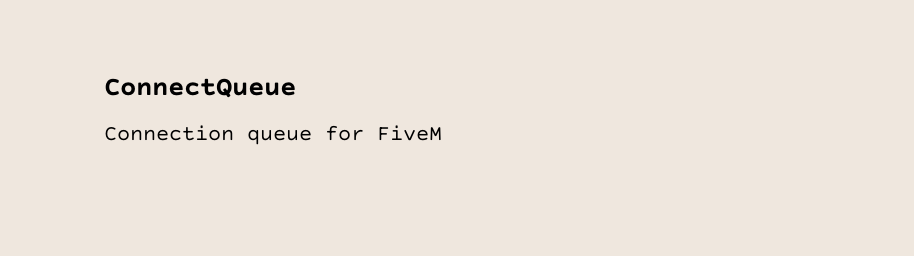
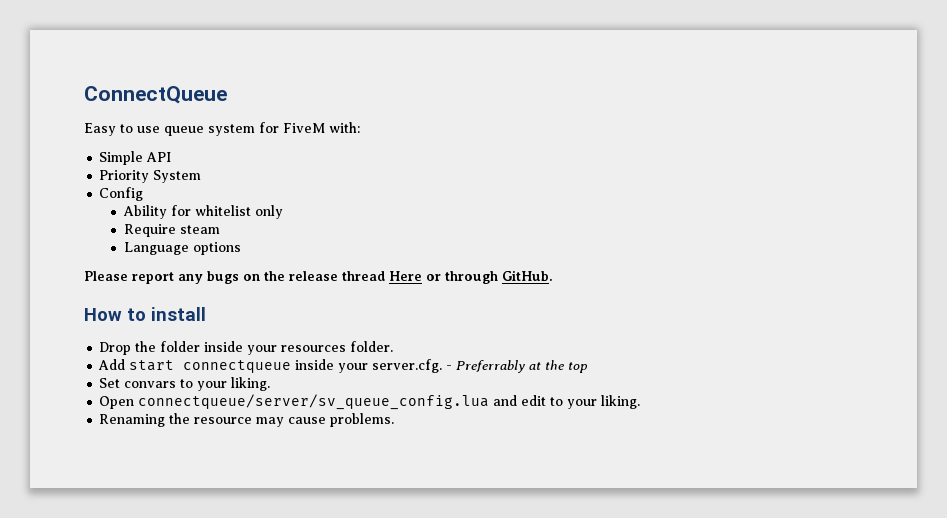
[104,125,442,145] Connection queue for FiveM -> [84,122,360,136] [99,151,172,165] [99,170,202,183] [99,187,144,201] [122,205,283,219] [123,224,220,237] [123,242,241,255] [84,270,553,284] [84,307,206,321] [99,341,394,355] [98,359,589,373] [99,377,271,391] [99,394,641,410] [99,413,395,427] Easy to use queue system for FiveM with: // Simple API // Priority System // Config // Ability for whitelist only // Require steam // Language options // Please report any bugs on the release thread Here or through GitHub. // How to install // Drop the folder inside your resources folder. // Add start connectqueue inside your server.cfg. - Preferrably at the top // Set convars to your liking. // Open connectqueue/server/sv_queue_config.lua and edit to your liking. // Renaming the resource may cause problems.

